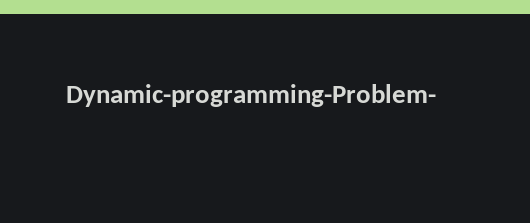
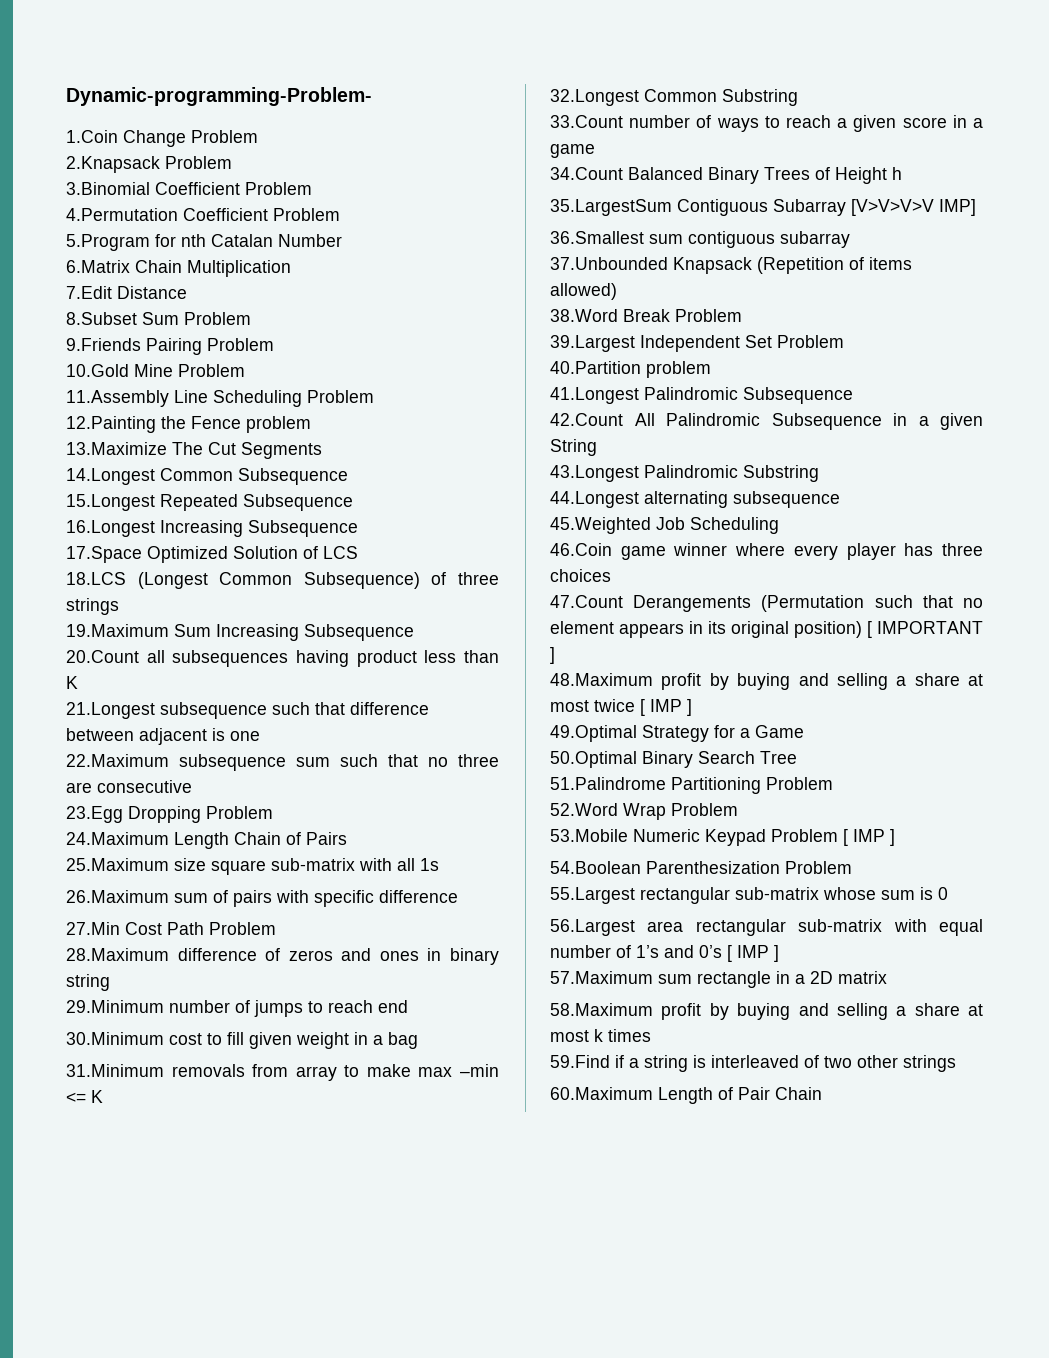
(436, 95) none -> [66,130,258,147] [66,156,232,173] [66,182,312,195] [66,208,340,221] [66,234,342,251] [66,260,291,277] [66,286,187,299] [66,312,251,325] [66,338,274,355] [66,364,245,377] [66,390,374,407] [66,416,311,433] [66,442,322,459] [66,468,348,485] [66,494,353,511] [66,520,358,537] [66,546,358,563] [66,572,499,589] [66,598,119,615] [66,624,414,641] [66,650,500,667] [66,676,78,689] [66,702,429,719] [66,728,260,745] [66,754,499,771] [66,780,192,793] [66,806,273,823] [66,832,347,849] [66,858,439,875] [66,890,458,907] [66,922,276,935] [66,948,499,965] [66,974,110,991] [66,1000,408,1017] [66,1032,418,1049] [66,1064,499,1081] [66,1090,103,1103] [550,89,798,106] [550,115,983,132] [550,144,595,158] [550,167,902,184] [550,199,976,216] [550,231,850,248] [550,257,912,274] [550,283,617,300] [550,309,742,322] [550,335,844,352] [550,361,711,378] [550,387,853,404] [550,413,983,430] [550,439,597,456] [550,465,819,482] [550,491,840,508] [550,517,779,534] [550,543,983,560] [550,569,611,582] [550,595,983,612] [550,621,983,638] [550,647,555,664] [550,673,983,690] [550,699,692,716] [550,725,804,742] [550,751,797,768] [550,777,833,794] [550,803,738,820] [550,829,895,846] [550,861,852,874] [550,887,948,904] [550,919,983,936] [550,945,779,962] [550,971,887,988] [550,1003,983,1020] [550,1029,651,1042] [550,1055,956,1072] [550,1087,822,1104] // 1.Coin Change Problem // 2.Knapsack Problem // 3.Binomial Coefficient Problem // 4.Permutation Coefficient Problem // 5.Program for nth Catalan Number // 6.Matrix Chain Multiplication // 7.Edit Distance // 8.Subset Sum Problem // 9.Friends Pairing Problem // 10.Gold Mine Problem // 11.Assembly Line Scheduling Problem // 12.Painting the Fence problem // 13.Maximize The Cut Segments // 14.Longest Common Subsequence // 15.Longest Repeated Subsequence // 16.Longest Increasing Subsequence // 17.Space Optimized Solution of LCS // 18.LCS (Longest Common Subsequence) of three strings // 19.Maximum Sum Increasing Subsequence // 20.Count all subsequences having product less than K // 21.Longest subsequence such that difference between adjacent is one // 22.Maximum subsequence sum such that no three are consecutive // 23.Egg Dropping Problem // 24.Maximum Length Chain of Pairs // 25.Maximum size square sub-matrix with all 1s // 26.Maximum sum of pairs with specific difference // 27.Min Cost Path Problem // 28.Maximum difference of zeros and ones in binary string // 29.Minimum number of jumps to reach end // 30.Minimum cost to fill given weight in a bag // 31.Minimum removals from array to make max –min <= K // 32.Longest Common Substring // 33.Count number of ways to reach a given score in a game // 34.Count Balanced Binary Trees of Height h // 35.LargestSum Contiguous Subarray [V>V>V>V IMP] // 36.Smallest sum contiguous subarray // 37.Unbounded Knapsack (Repetition of items allowed) // 38.Word Break Problem // 39.Largest Independent Set Problem // 40.Partition problem // 41.Longest Palindromic Subsequence // 42.Count All Palindromic Subsequence in a given String // 43.Longest Palindromic Substring // 44.Longest alternating subsequence // 45.Weighted Job Scheduling // 46.Coin game winner where every player has three choices // 47.Count Derangements (Permutation such that no element appears in its original position) [ IMPORTANT ] // 48.Maximum profit by buying and selling a share at most twice [ IMP ] // 49.Optimal Strategy for a Game // 50.Optimal Binary Search Tree // 51.Palindrome Partitioning Problem // 52.Word Wrap Problem // 53.Mobile Numeric Keypad Problem [ IMP ] // 54.Boolean Parenthesization Problem // 55.Largest rectangular sub-matrix whose sum is 0 // 56.Largest area rectangular sub-matrix with equal number of 1’s and 0’s [ IMP ] // 57.Maximum sum rectangle in a 2D matrix // 58.Maximum profit by buying and selling a share at most k times // 59.Find if a string is interleaved of two other strings // 60.Maximum Length of Pair Chain

